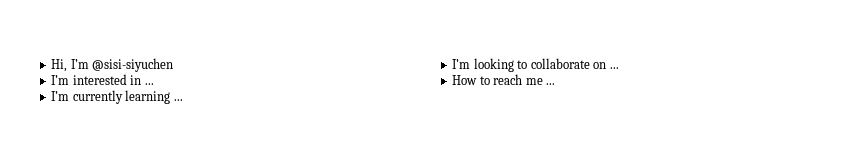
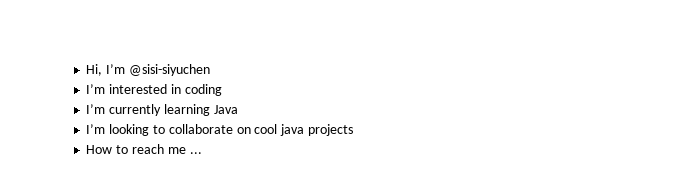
[144,83,154,85] ... -> [184,84,222,96] coding
[173,99,183,101] ... -> [213,105,238,114] Java
[609,67,619,69] ... -> [254,124,353,136] cool java projects

